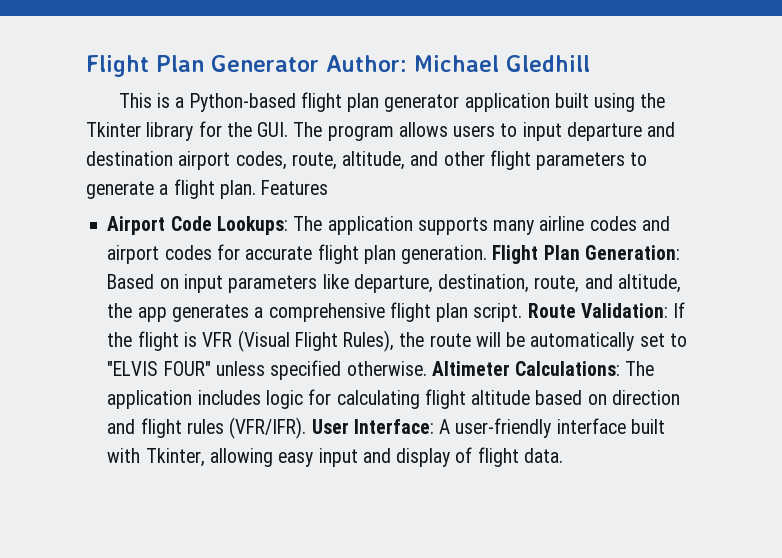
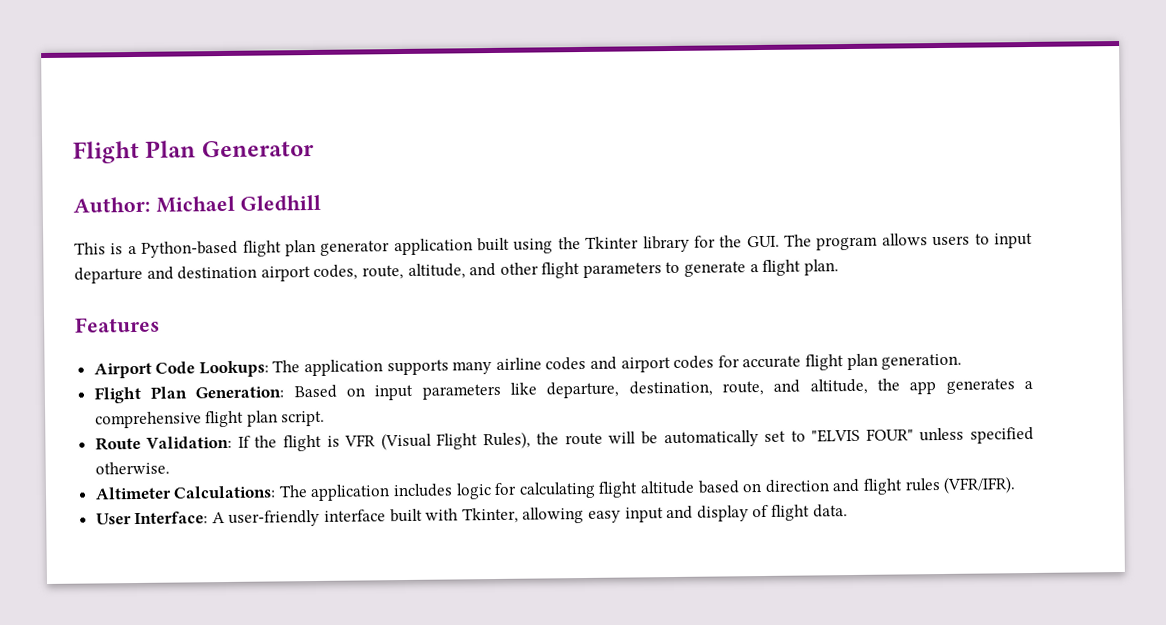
(319, 63) none -> (314, 149) //
(256, 189) none -> (839, 267) //
(488, 254) none -> (963, 361) //
(523, 312) none -> (326, 418) //
(427, 368) none -> (170, 468) //
(307, 428) none -> (1017, 485) //

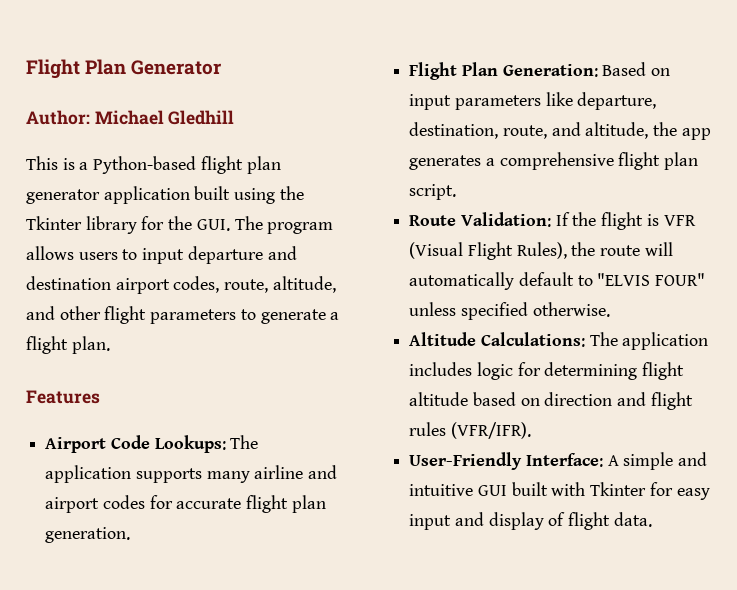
[545,356,587,371] codes -> (304, 472) none
[641,430,787,448] be automatically set -> [409,272,574,290] automatically default
[94,486,172,500] Altimeter -> [409,332,477,346] Altitude
[518,481,596,499] calculating -> [544,362,638,380] determining
[95,513,132,525] User -> [409,452,523,470] User-Friendly
[228,506,585,527] user-friendly interface built with Tkinter, allowing -> [623,452,708,470] [409,482,673,496] simple and intuitive GUI built with Tkinter for

